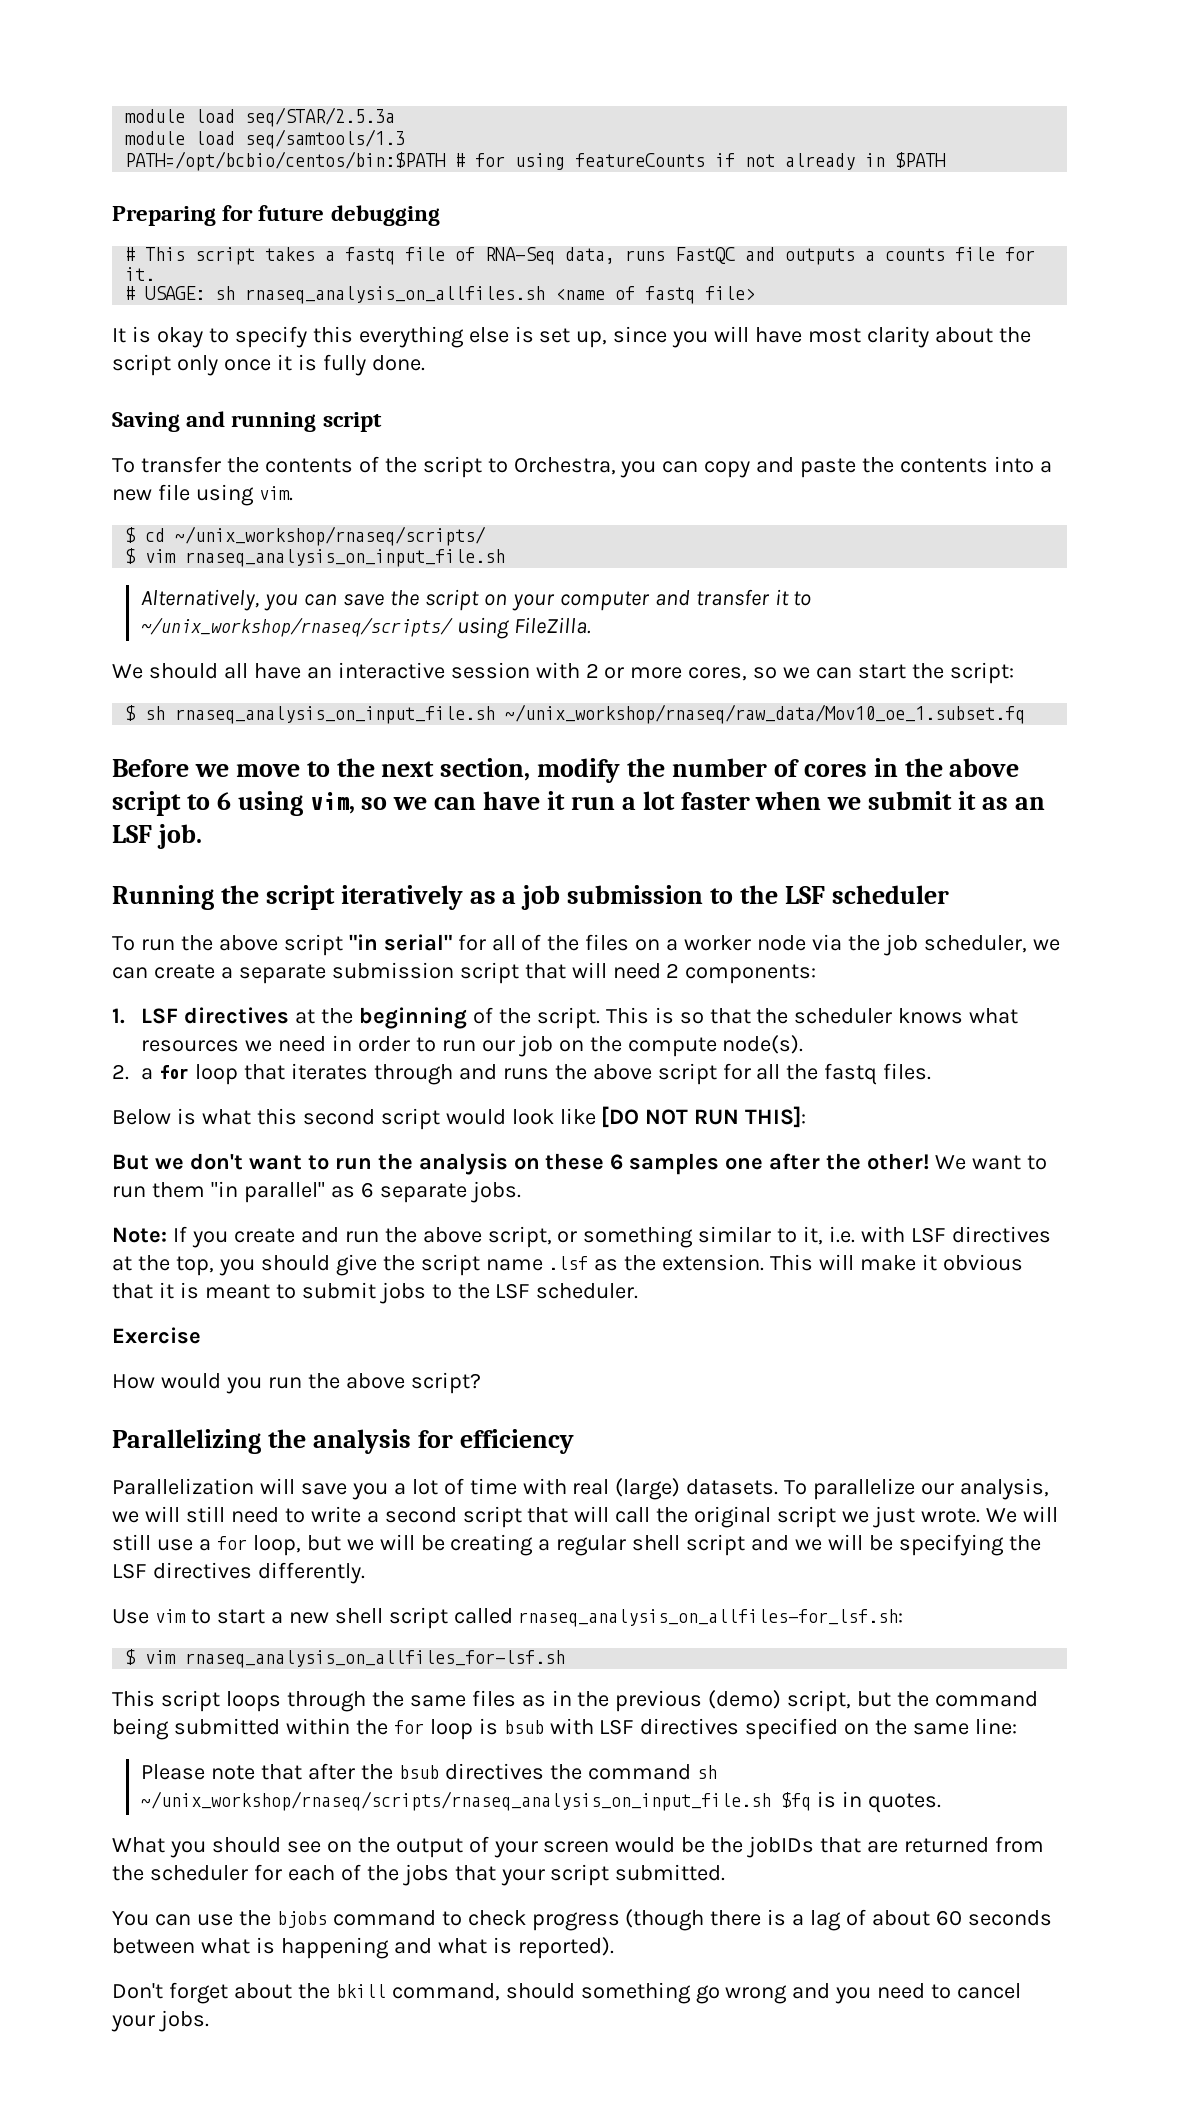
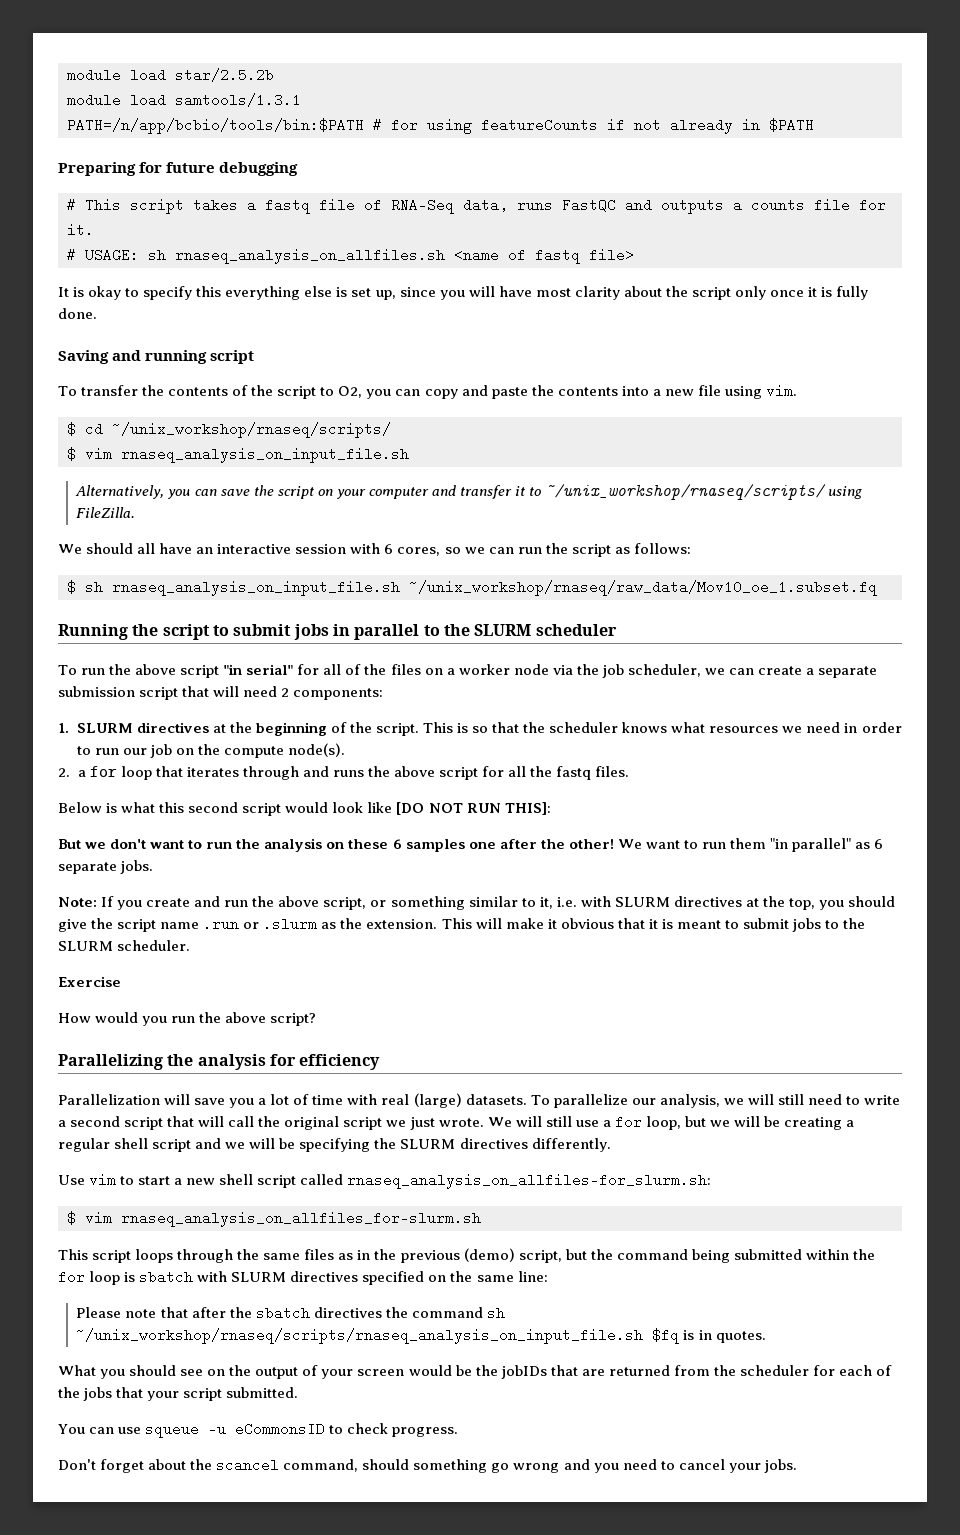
[125,107,396,127] [125,129,406,149] [125,151,447,171] module load seq/STAR/2.5.3a // module load seq/samtools/1.3 // PATH=/opt/bcbio/centos/bin:$PATH -> [67,68,274,82] [67,93,301,107] [67,118,364,134] module load star/2.5.2b // module load samtools/1.3.1 // PATH=/n/app/bcbio/tools/bin:$PATH
[513,457,616,475] Orchestra, -> [338,386,363,398] O2,
[585,663,683,679] 2 or more -> [384,544,394,554] 6
[858,662,1014,684] start the script: -> [517,543,691,557] run the script as follows:
[112,758,1020,783] [112,791,1045,816] [112,824,202,849] [112,885,825,910] Before we move to the next section, modify the number of cores in the above script to 6 using vim, so we can have it run a lot faster when we submit it as an LSF job. // Running the script iteratively as a job submission to the LSF -> [58,624,532,640] Running the script to submit jobs in parallel to the SLURM
[141,1008,179,1024] LSF -> [76,723,133,733] SLURM
[911,1227,947,1243] LSF -> [614,897,670,907] SLURM
[548,1256,589,1270] .lsf -> [203,917,318,931] .run or .slurm
[495,1283,531,1299] LSF -> [58,941,113,951] SLURM
[112,1563,147,1579] LSF -> [400,1139,456,1149] SLURM
[518,1609,904,1627] [125,1649,566,1668] rnaseq_analysis_on_allfiles-for_lsf.sh: // $ vim rnaseq_analysis_on_allfiles_for-lsf.sh -> [347,1173,712,1189] [67,1211,481,1227] rnaseq_analysis_on_allfiles-for_slurm.sh: // $ vim rnaseq_analysis_on_allfiles_for-slurm.sh
[503,1718,635,1735] bsub with LSF -> [139,1270,287,1284] sbatch with SLURM
[398,1765,439,1779] bsub -> [255,1306,310,1320] sbatch
[238,1909,1052,1931] [112,1937,614,1959] the bjobs command to check progress (though there is a lag of about 60 seconds between what is happening and what is reported). -> [145,1422,459,1438] squeue -u eCommonsID to check progress.
[335,1984,386,1998] bkill -> [216,1458,280,1472] scancel

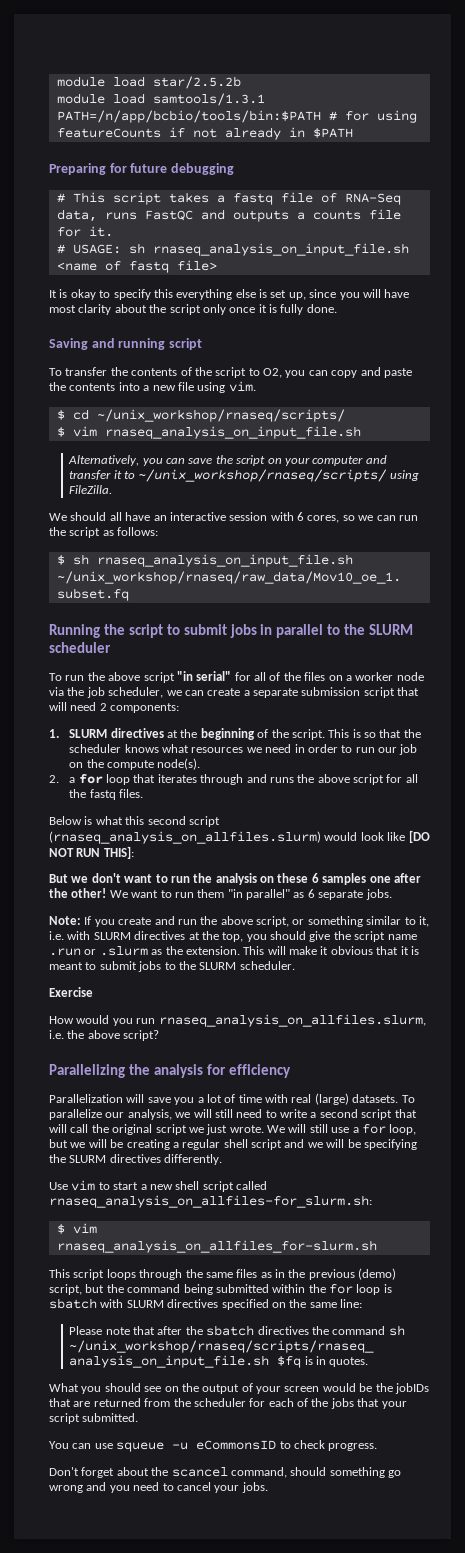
[175,248,445,264] rnaseq_analysis_on_allfiles.sh -> [152,243,409,256] rnaseq_analysis_on_input_file.sh
(282, 809) none -> [49,831,321,844] (rnaseq_analysis_on_allfiles.slurm)
(196, 1019) none -> [158,1014,426,1027] [49,1030,64,1039] rnaseq_analysis_on_allfiles.slurm, i.e.

